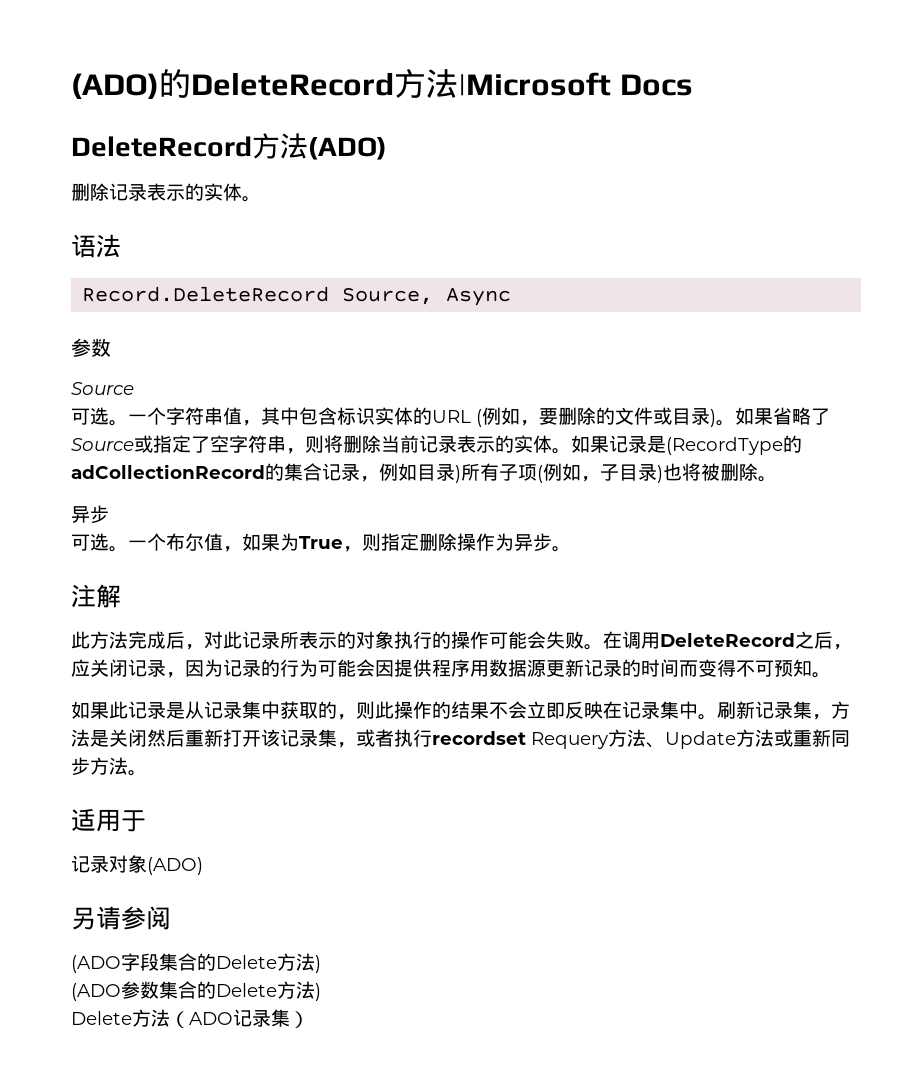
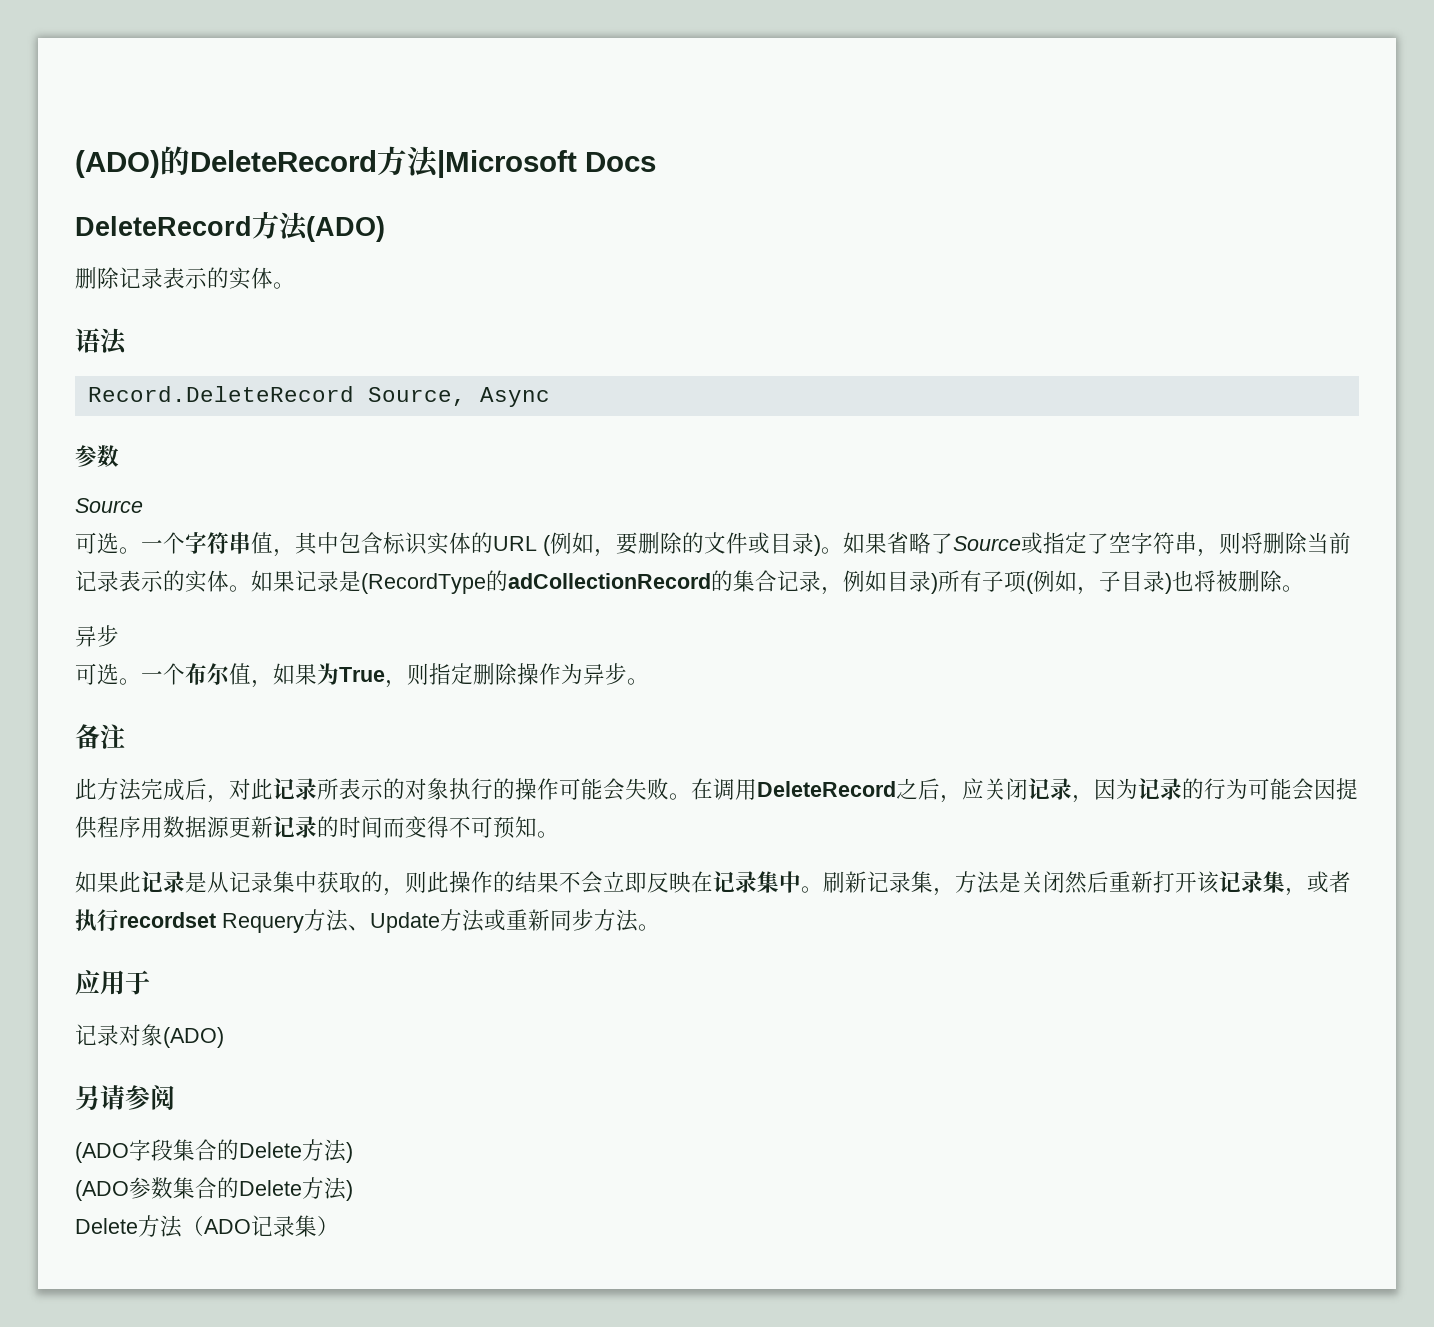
(571, 549) none -> [75,724,100,749] 备
[96,584,121,608] 解 -> (125, 736) none
[71,809,96,832] 适 -> [75,970,100,995] 应

